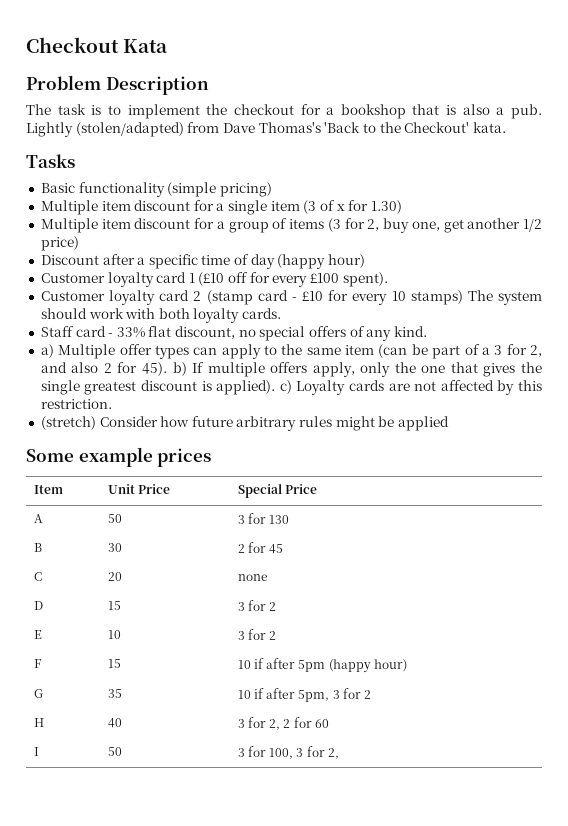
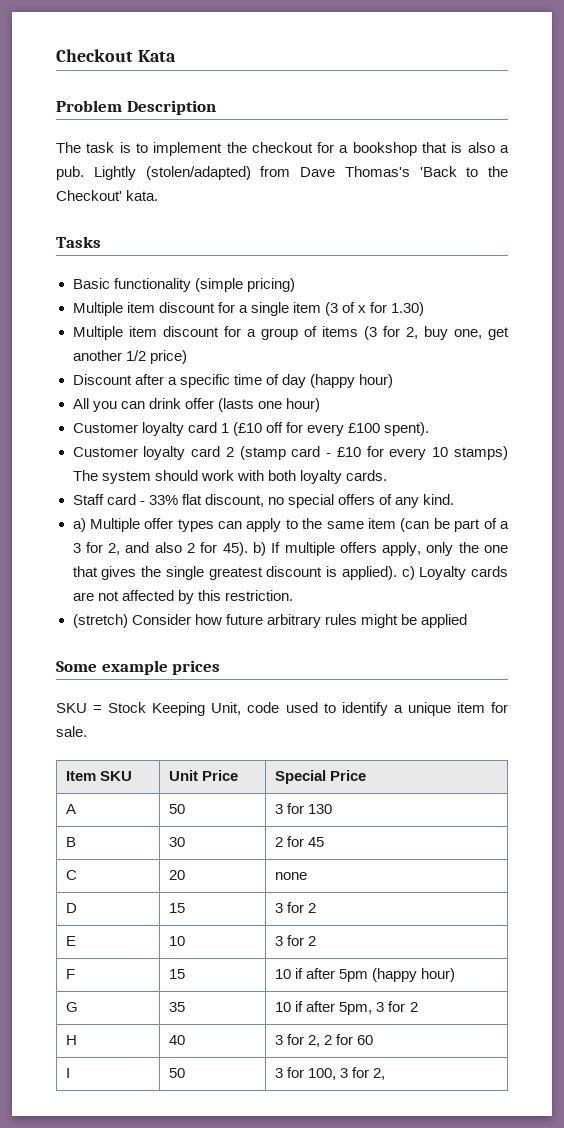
(366, 261) none -> [72,398,320,412] // All you can drink offer (lasts one hour)
(212, 457) none -> [56,702,508,716] [56,726,87,737] // SKU = Stock Keeping Unit, code used to identify a unique item for sale.
(63, 489) none -> [100,771,133,781] SKU

